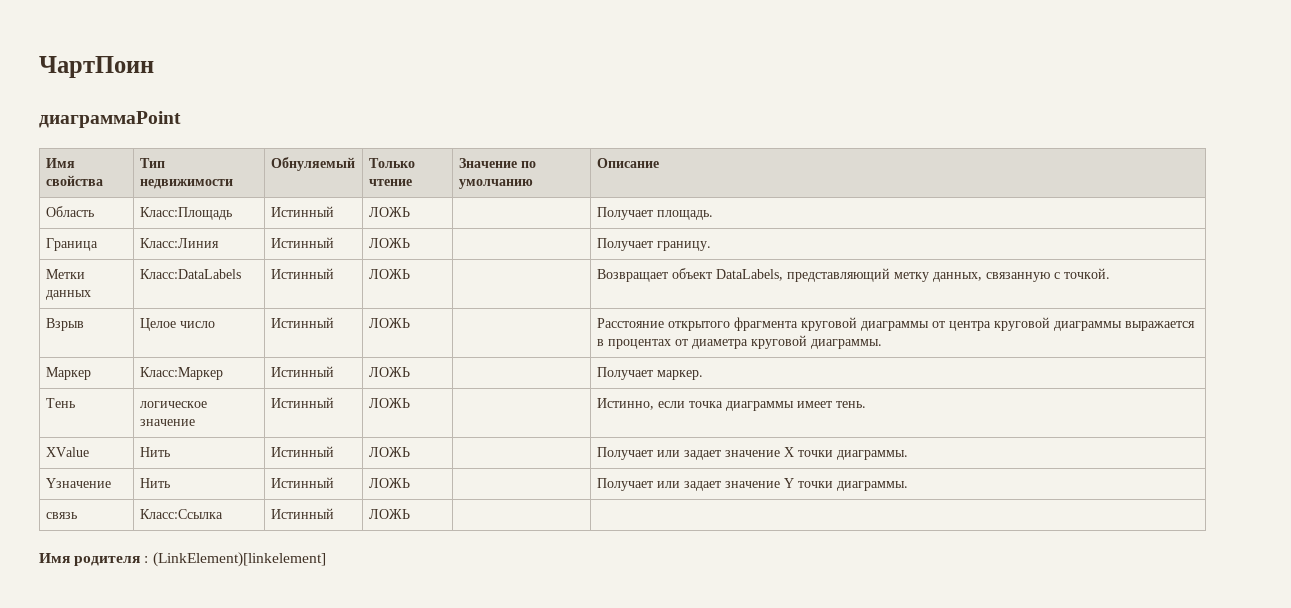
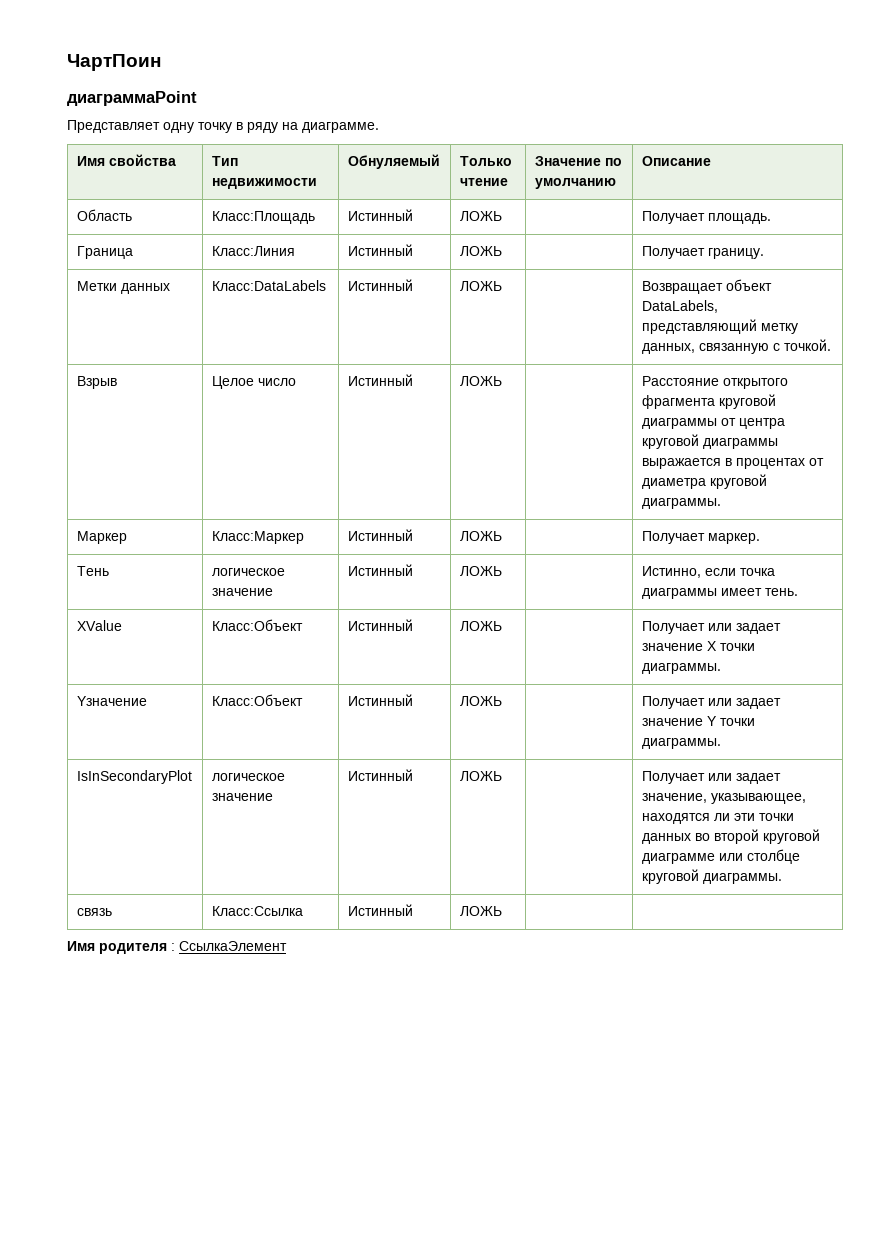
(181, 119) none -> [67,120,379,133] // Представляет одну точку в ряду на диаграмме.
[139,447,170,457] Нить -> [211,619,303,631] Класс:Объект
[139,478,170,488] Нить -> [211,694,303,706] Класс:Объект
(908, 486) none -> [76,770,192,784] [211,773,285,781] [211,793,273,801] [347,769,413,781] [459,771,502,781] [641,771,781,784] [641,793,806,804] [641,813,794,824] [641,829,820,844] [641,849,800,864] [641,869,782,884] // IsInSecondaryPlot | логическое значение | Истинный | ЛОЖЬ | | Получает или задает значение, указывающее, находятся ли эти точки данных во второй круговой диаграмме или столбце круговой диаграммы.
[152,552,326,567] (LinkElement)[linkelement] -> [179,941,287,951] СсылкаЭлемент

